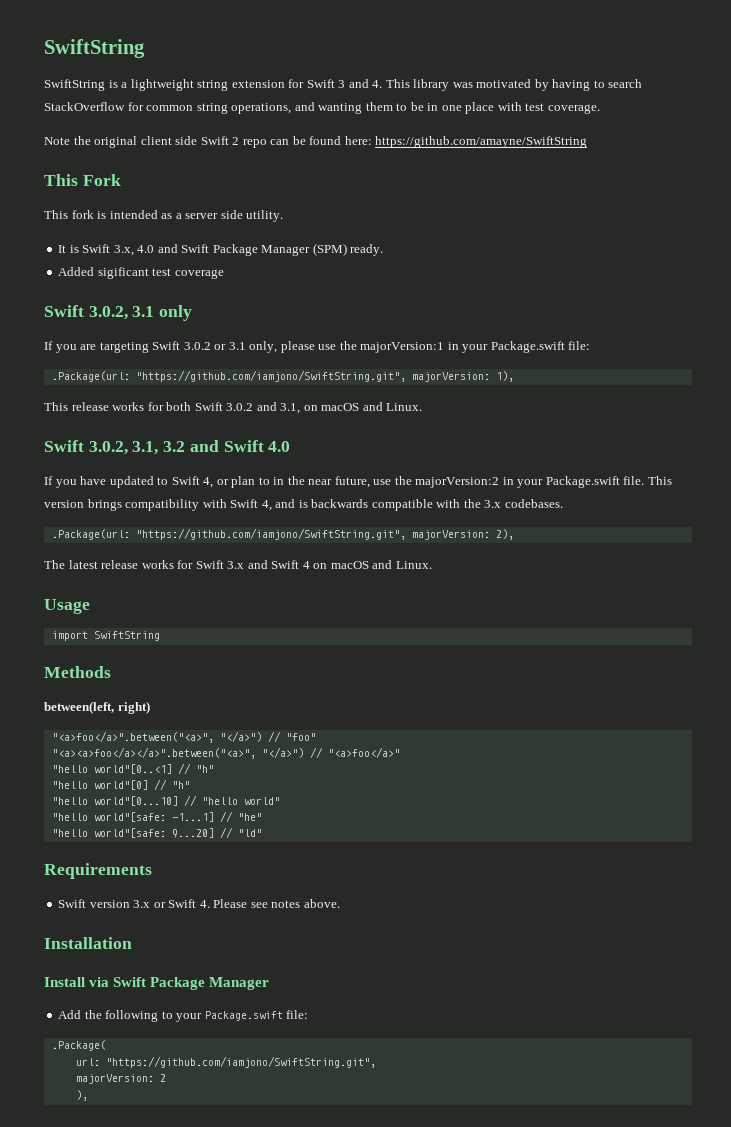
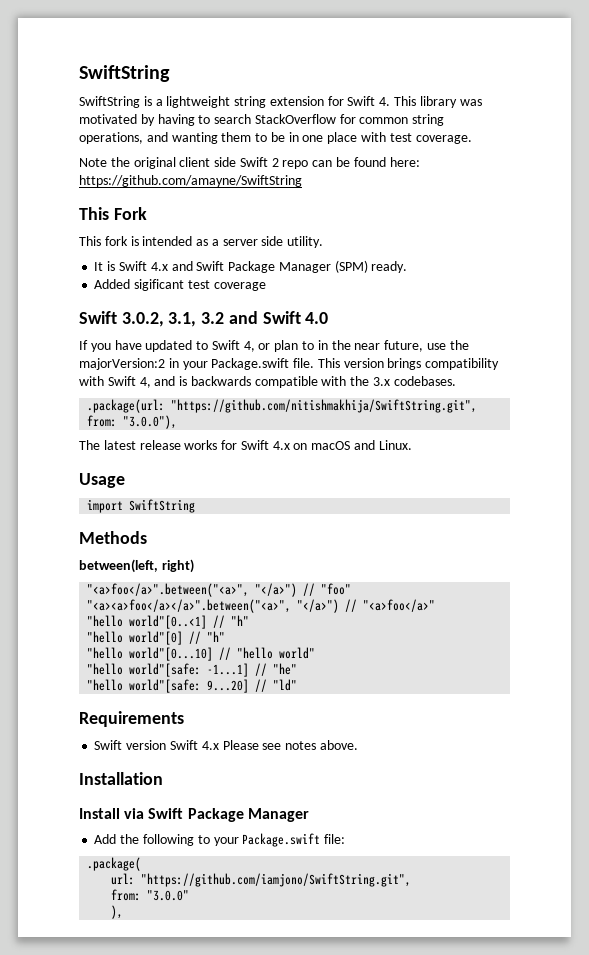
[338,79,369,88] 3 and -> (376, 101) none
[113,245,155,256] 3.x, 4.0 -> [150,262,168,271] 4.x
[44,305,193,321] [44,341,591,353] [51,370,514,382] [44,402,423,414] // Swift 3.0.2, 3.1 only // If you are targeting Swift 3.0.2 or 3.1 only, please use the majorVersion:1 in your Package.swift file: // .Package(url: "https://github.com/iamjono/SwiftString.git", majorVersion: 1), // This release works for both Swift 3.0.2 and 3.1, on macOS and Linux. -> (266, 286) none
[51,528,514,540] .Package(url: "https://github.com/iamjono/SwiftString.git", majorVersion: 2), -> [87,399,478,413] [87,415,178,429] .package(url: "https://github.com/nitishmakhija/SwiftString.git", from: "3.0.0"),
[227,560,310,569] 3.x and Swift 4 -> [272,441,290,450] 4.x
[133,899,210,908] 3.x or Swift 4. -> [169,740,219,750] Swift 4.x
[51,1040,106,1051] .Package( -> [87,857,142,871] .package(
[75,1074,166,1084] majorVersion: 2 -> [111,889,190,901] from: "3.0.0"

